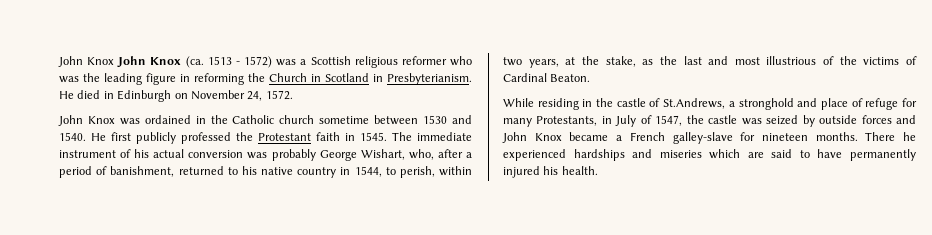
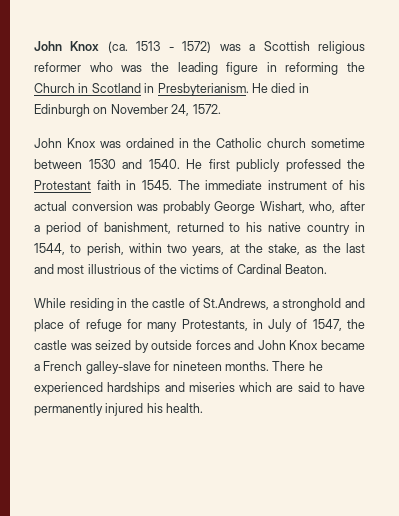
[58,56,182,68] John Knox John Knox -> [34,41,100,51] John Knox

